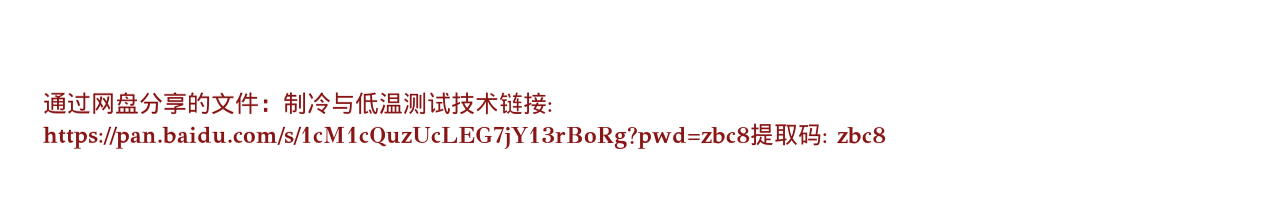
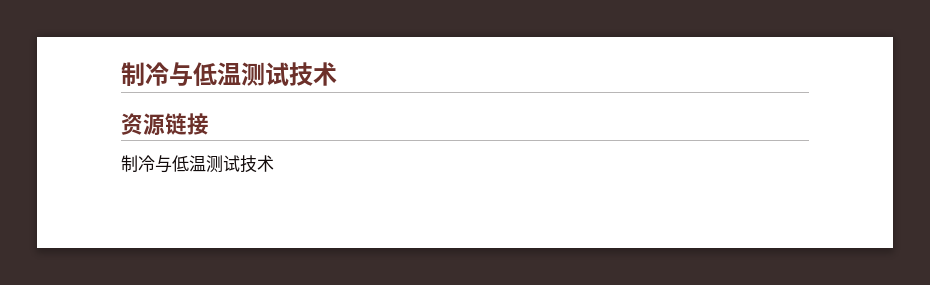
[42,91,500,115] 通过网盘分享的文件：制冷与低温测试技术 -> [121,62,337,86] [121,113,165,136] 制冷与低温测试技术 // 资源
[546,101,554,112] [42,123,886,150] : https://pan.baidu.com/s/1cM1cQuzUcLEG7jY13rBoRg?pwd=zbc8提取码: zbc8 -> [121,155,274,173] // 制冷与低温测试技术

